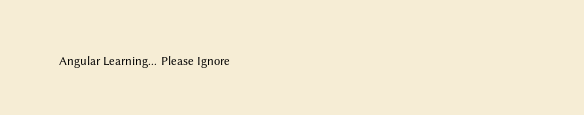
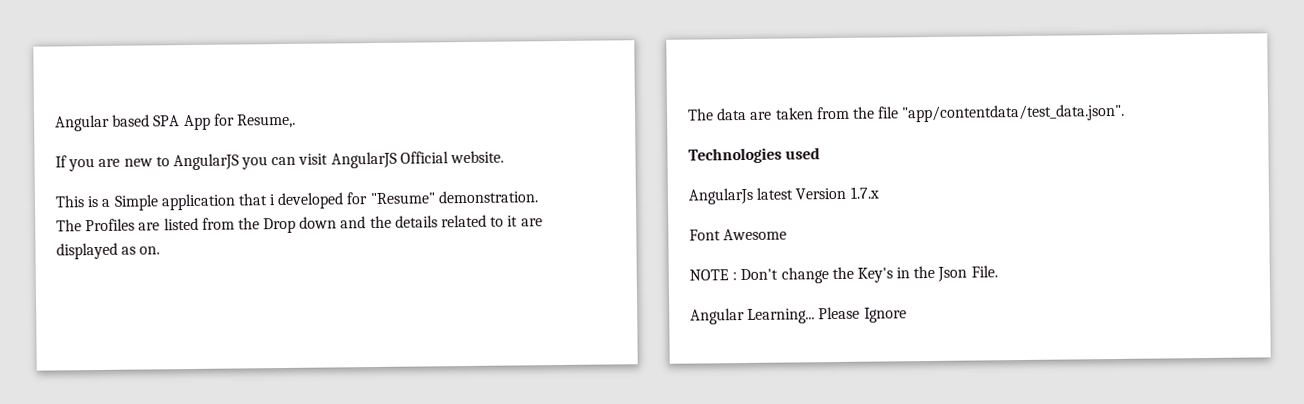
[59,56,101,68] Angular -> [55,113,296,132] [55,150,505,172] [55,190,538,211] [56,214,543,234] [56,242,161,260] [687,103,1126,123] [688,147,821,164] [688,186,879,205] [689,228,788,241] [689,265,998,284] [690,308,745,325] Angular based SPA App for Resume,. // If you are new to AngularJS you can visit AngularJS Official website. // This is a Simple application that i developed for "Resume" demonstration. The Profiles are listed from the Drop down and the details related to it are displayed as on. // The data are taken from the file "app/contentdata/test_data.json". // Technologies used // AngularJs latest Version 1.7.x // Font Awesome // NOTE : Don't change the Key's in the Json File. // Angular

